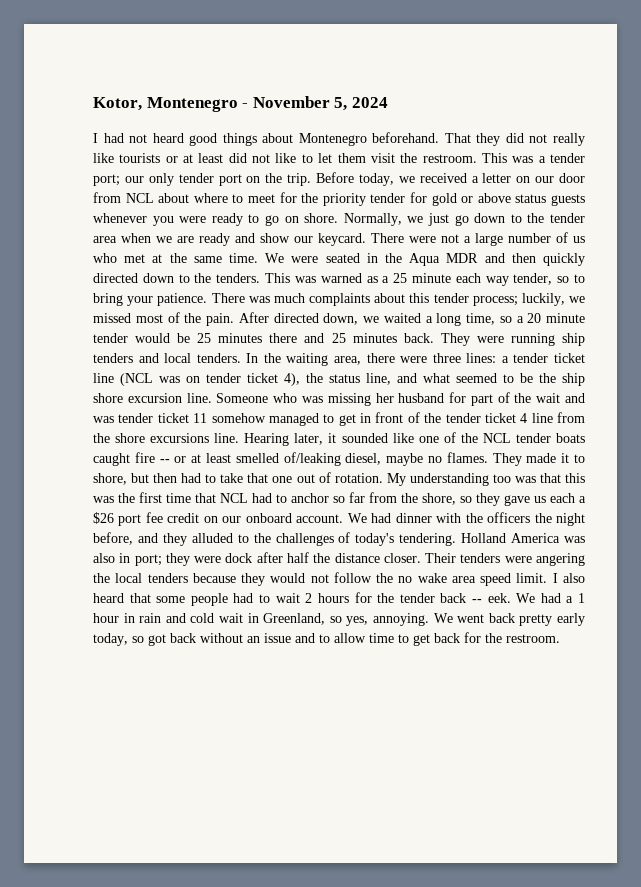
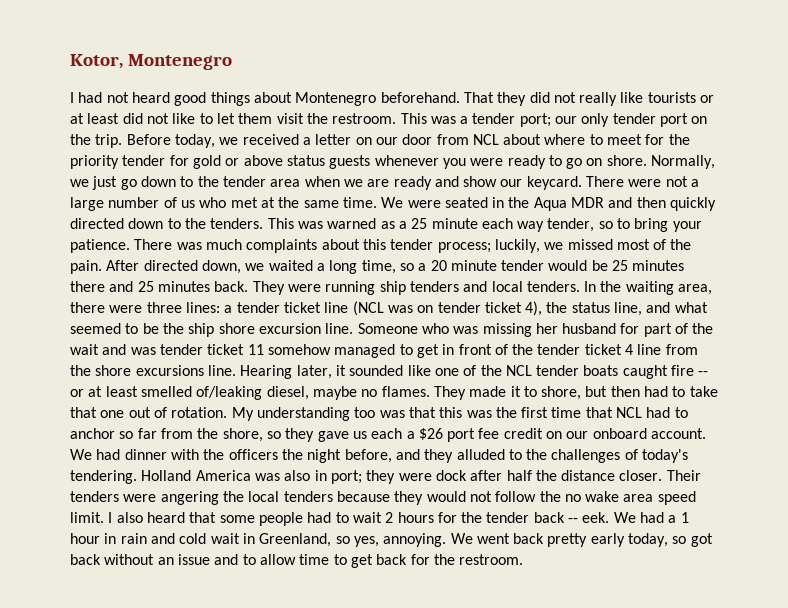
[242,96,388,111] - November 5, 2024 -> (232, 62) none

